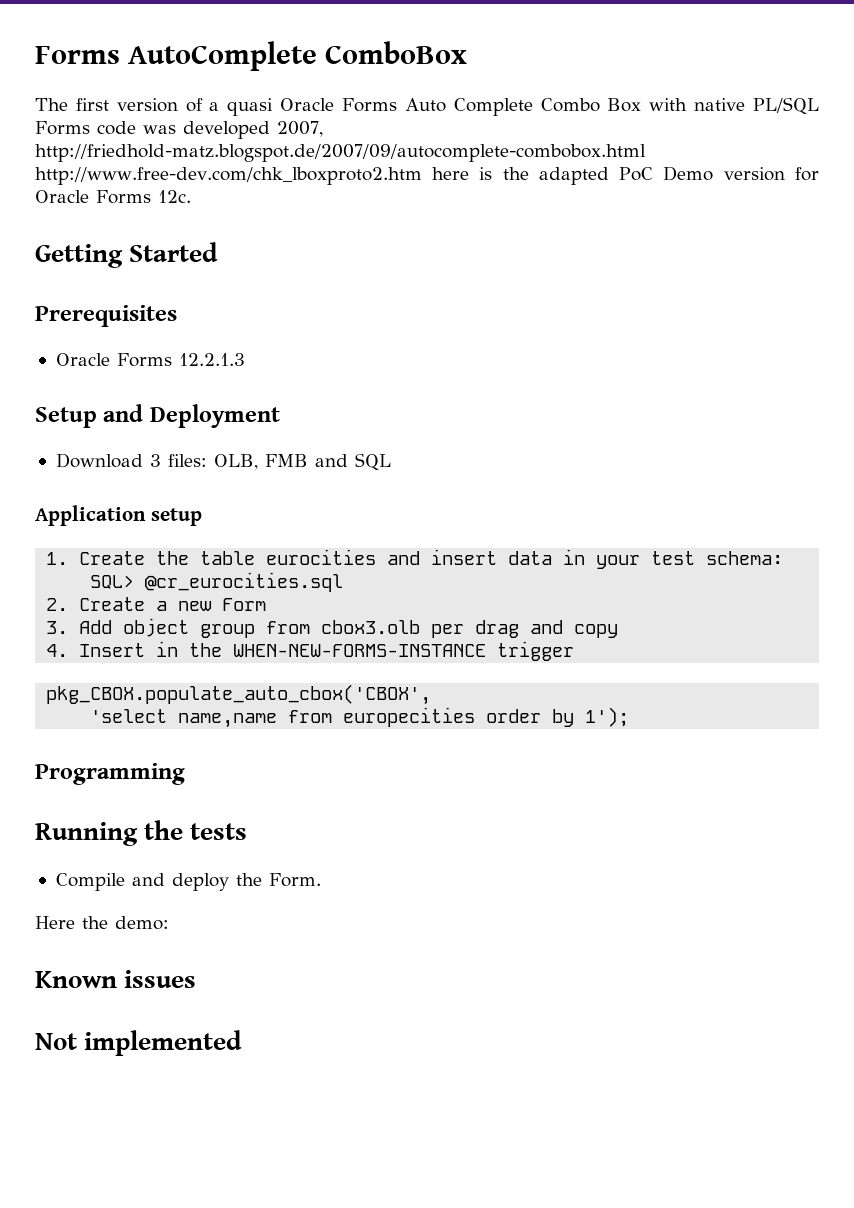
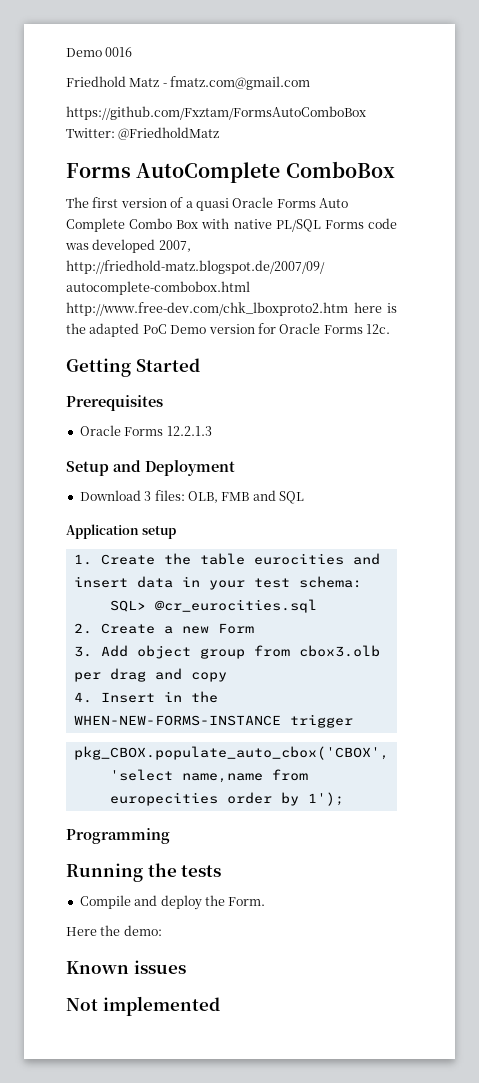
(35, 55) none -> [66,47,133,57] [66,76,311,90] [66,106,366,120] [66,127,220,140] Demo 0016 // Friedhold Matz - fmatz.com@gmail.com // https://github.com/Fxztam/FormsAutoComboBox Twitter: @FriedholdMatz //

